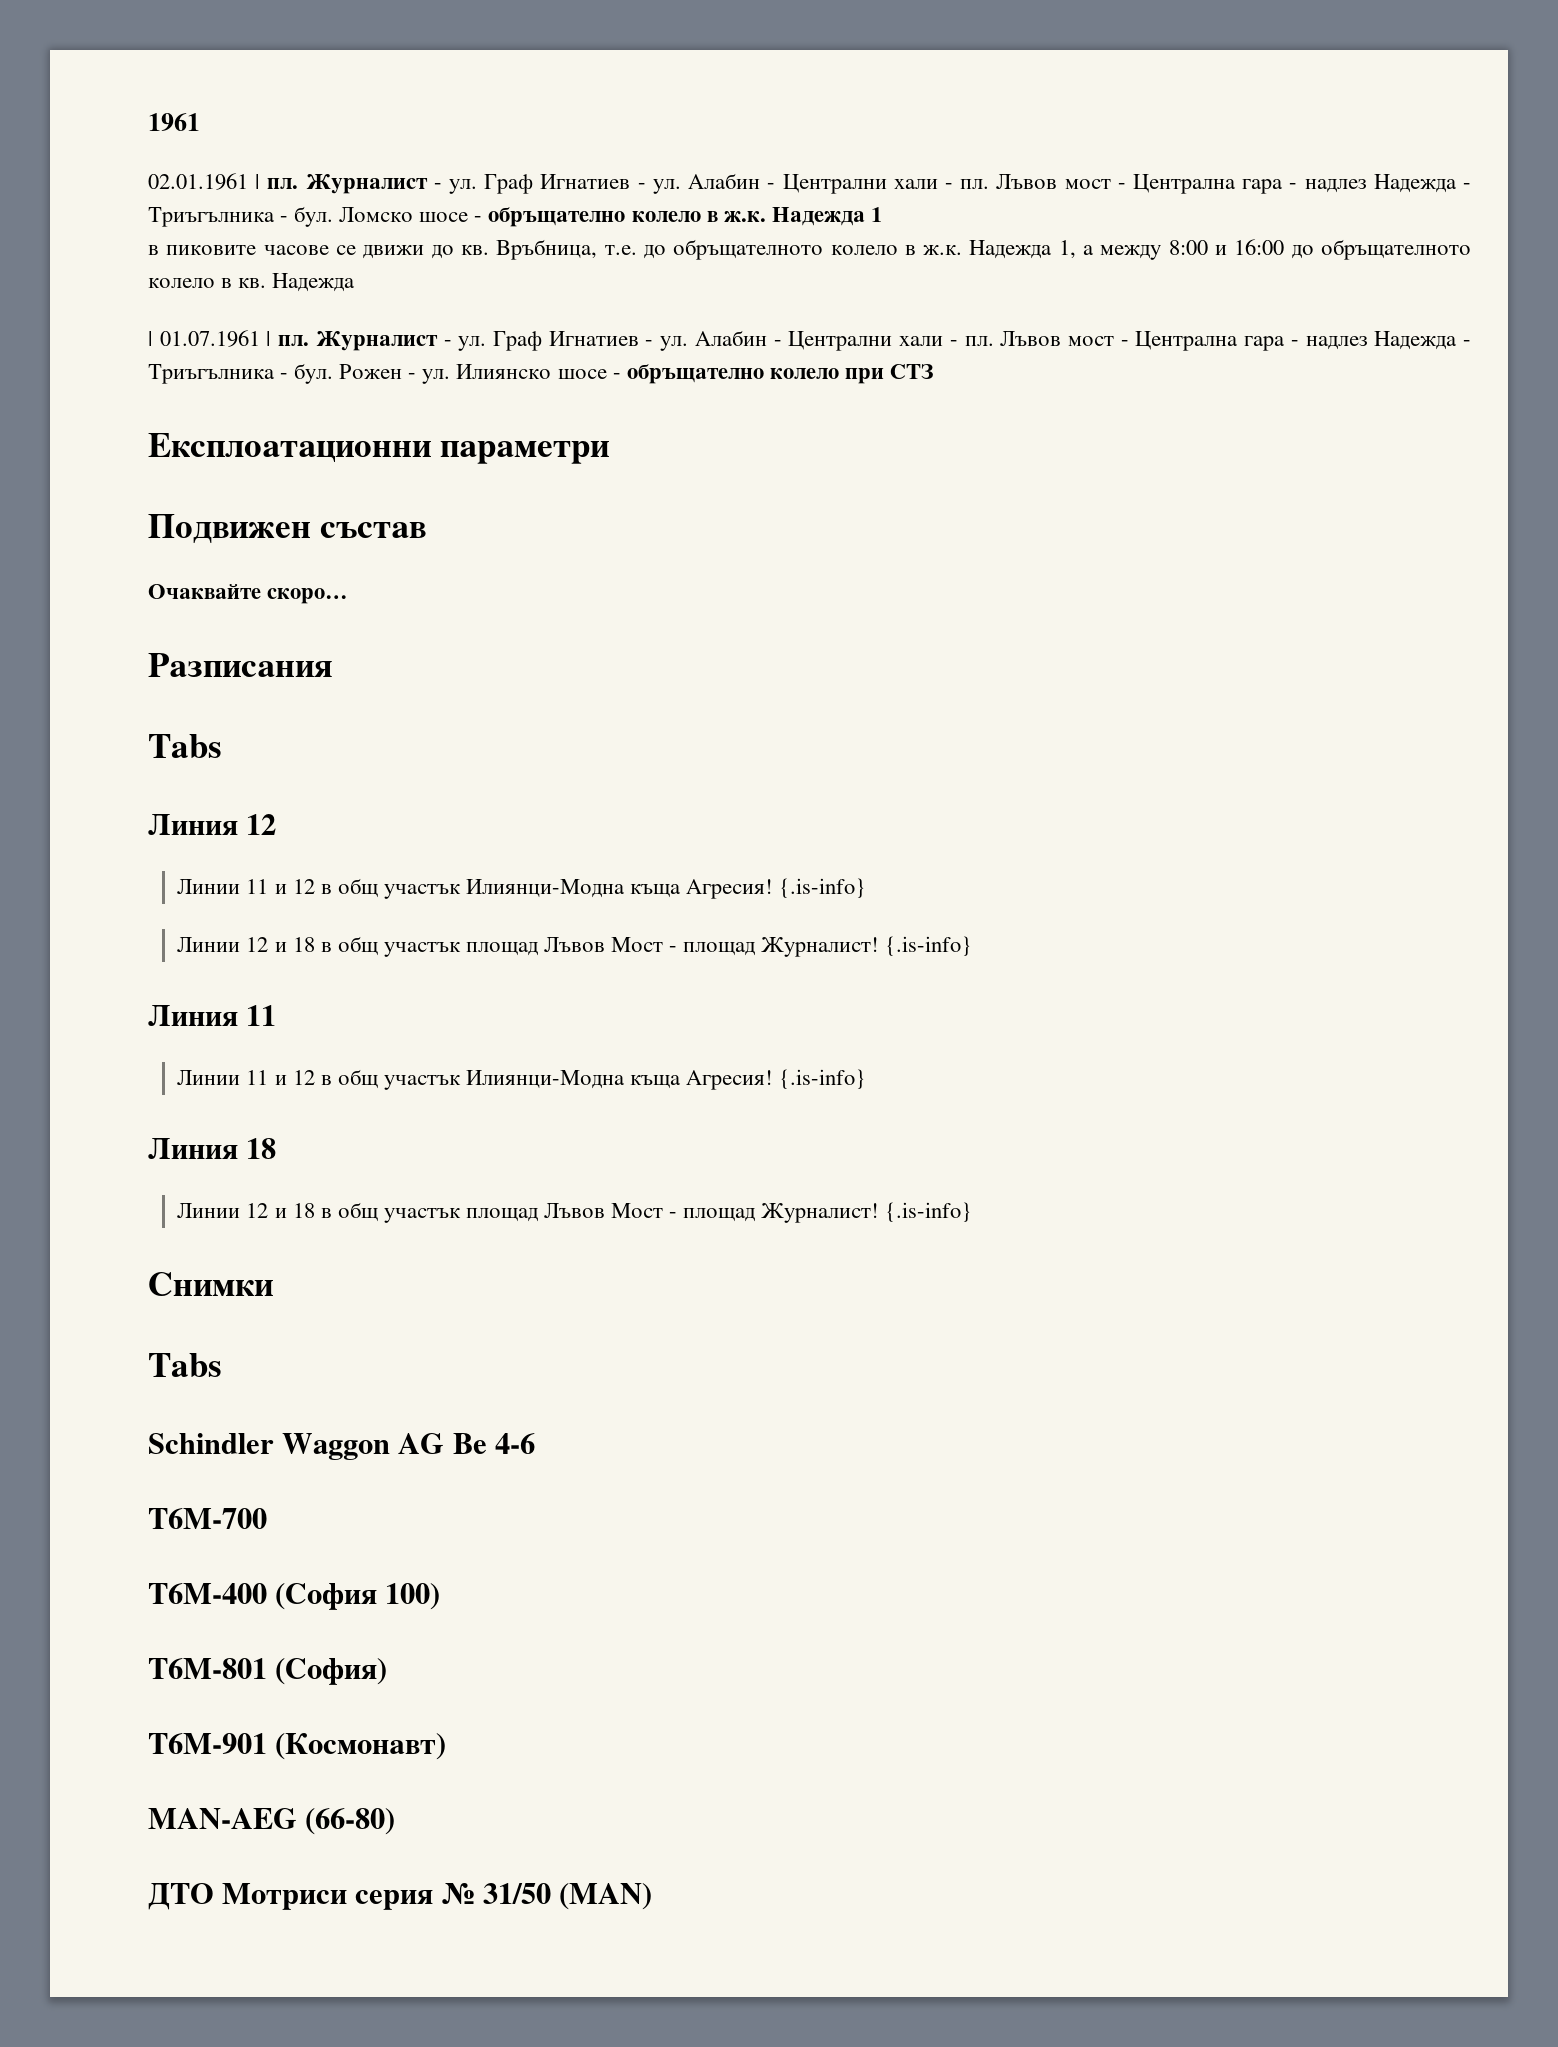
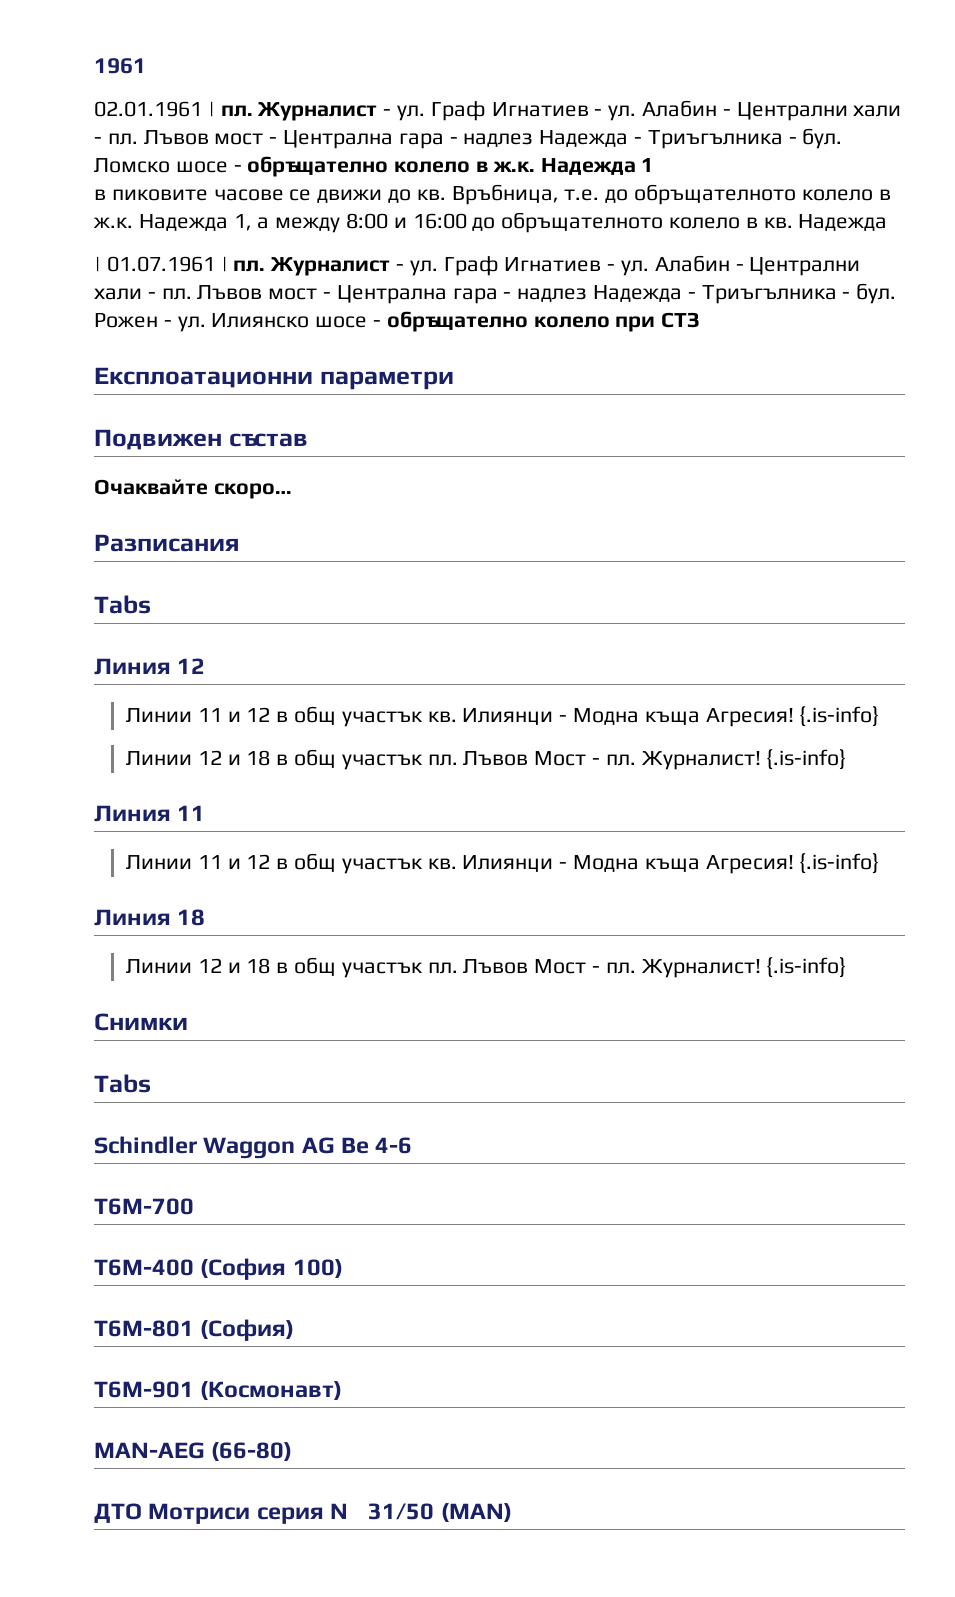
[465,879,625,898] Илиянци-Модна -> [427,708,639,725] кв. Илиянци - Модна
[465,937,756,956] площад Лъвов Мост - площад -> [427,751,636,766] пл. Лъвов Мост - пл.
[465,1070,625,1089] Илиянци-Модна -> [427,855,639,872] кв. Илиянци - Модна
[465,1203,756,1222] площад Лъвов Мост - площад -> [427,959,636,974] пл. Лъвов Мост - пл.

